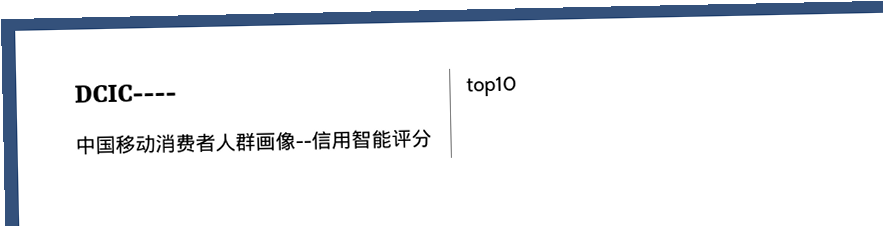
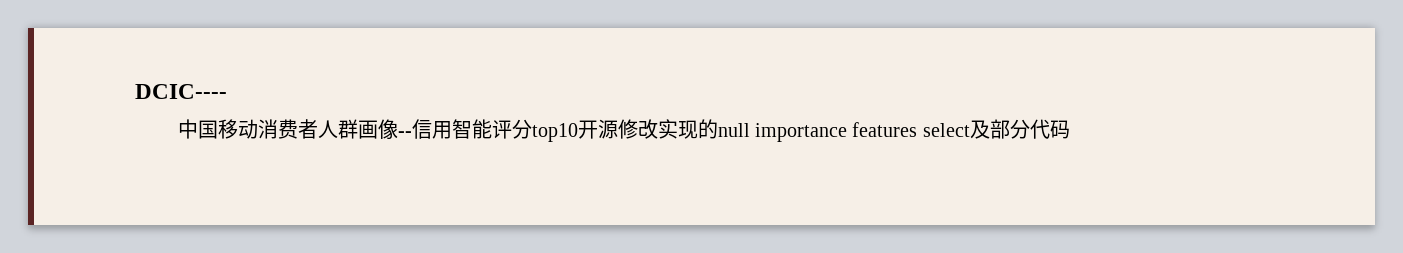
(517, 86) none -> [577,119,1070,142] 开源修改实现的null importance features select及部分代码

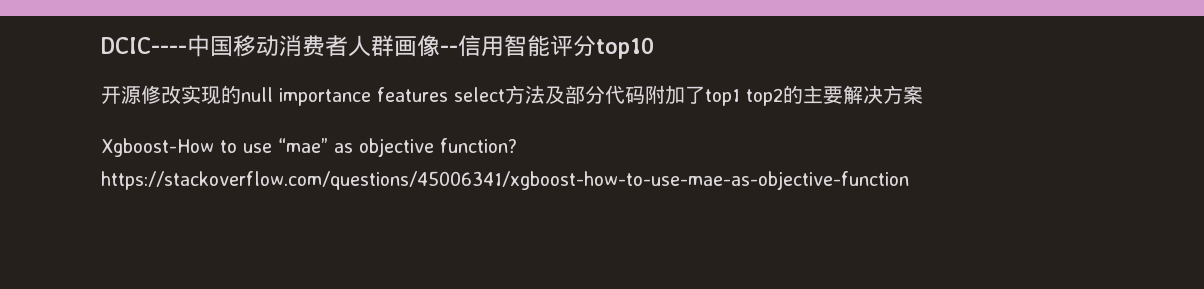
(227, 91) // -> (187, 45) none
(578, 132) none -> (654, 48) //
(970, 130) none -> [505,85,545,104] 方法
(1070, 129) none -> [645,85,923,106] [101,138,517,157] [101,171,909,190] 附加了top1 top2的主要解决方案 // Xgboost-How to use “mae” as objective function? https://stackoverflow.com/questions/45006341/xgboost-how-to-use-mae-as-objective-function

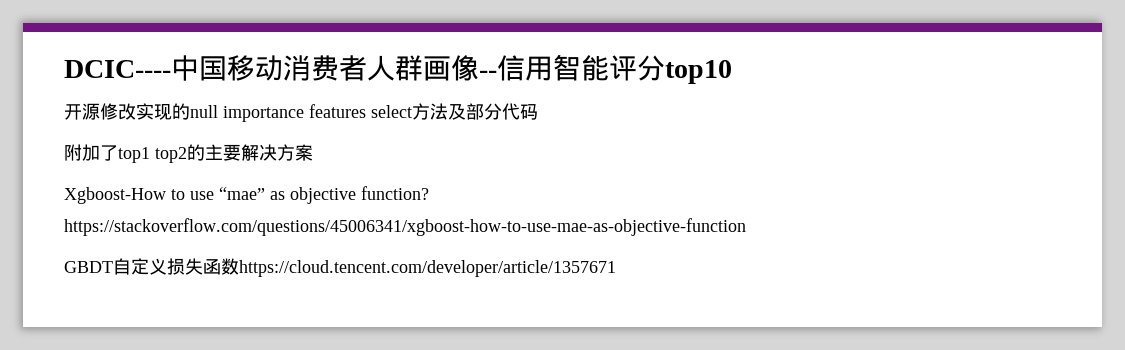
(645, 95) none -> (538, 112) //
(909, 180) none -> [64,258,616,277] // GBDT自定义损失函数https://cloud.tencent.com/developer/article/1357671

